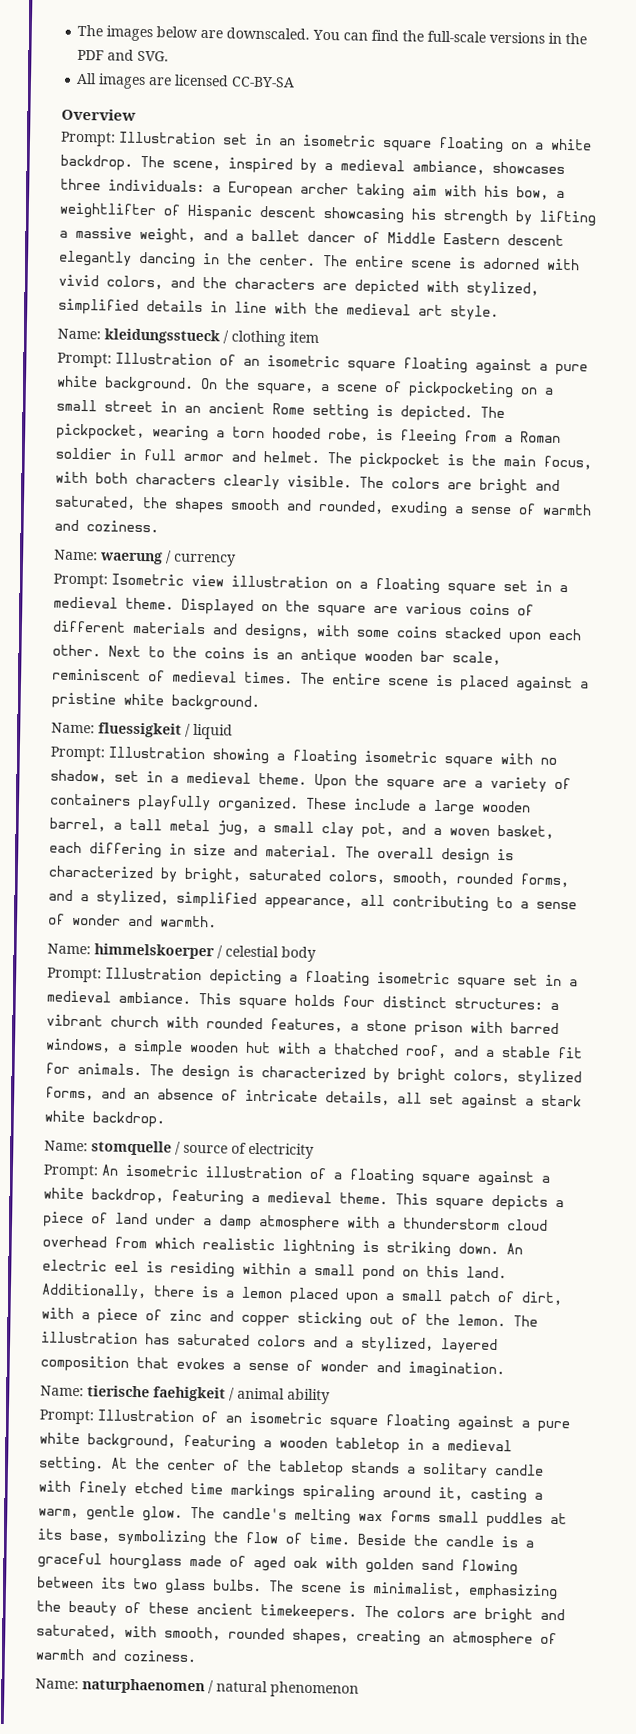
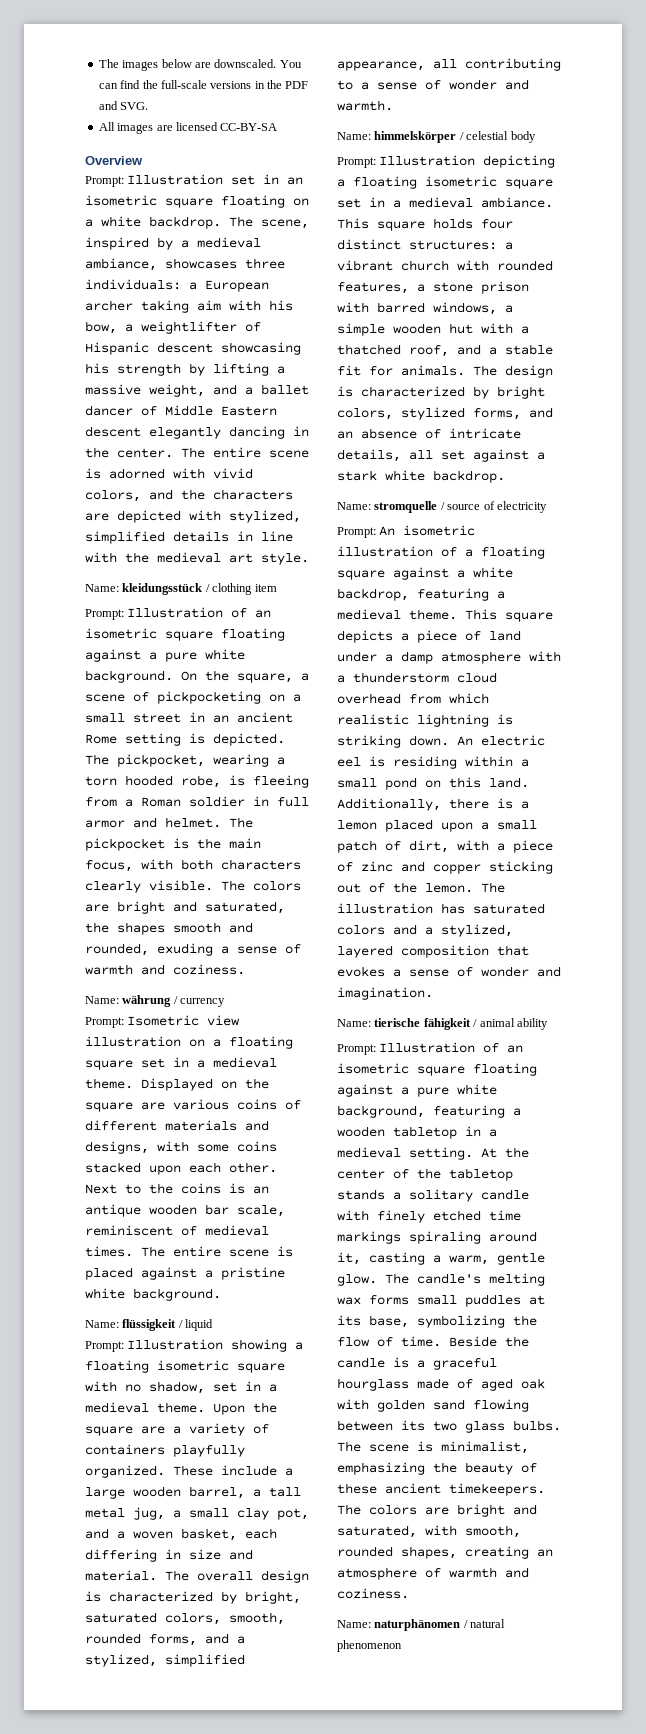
[104,328,220,345] kleidungsstueck -> [122,583,203,595] kleidungsstück
[100,551,163,565] waerung -> [122,995,172,1007] währung
[98,722,182,738] fluessigkeit -> [122,1319,177,1331] flüssigkeit
[94,943,215,960] himmelskoerper -> [374,131,457,143] himmelskörper
[91,1140,172,1156] stomquelle -> [374,501,438,513] stromquelle
[153,1386,226,1402] faehigkeit -> [423,1018,471,1030] fähigkeit
[82,1678,205,1695] naturphaenomen -> [374,1619,461,1631] naturphänomen

